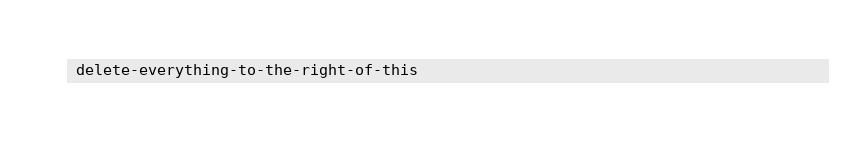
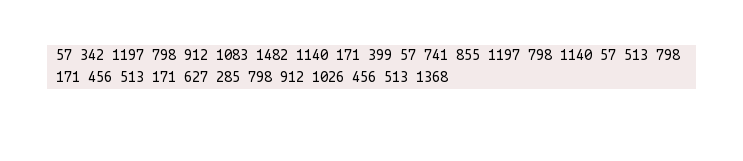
[76,64,419,78] delete-everything-to-the-right-of-this -> [56,49,681,60] [56,71,449,82] 57 342 1197 798 912 1083 1482 1140 171 399 57 741 855 1197 798 1140 57 513 798 171 456 513 171 627 285 798 912 1026 456 513 1368

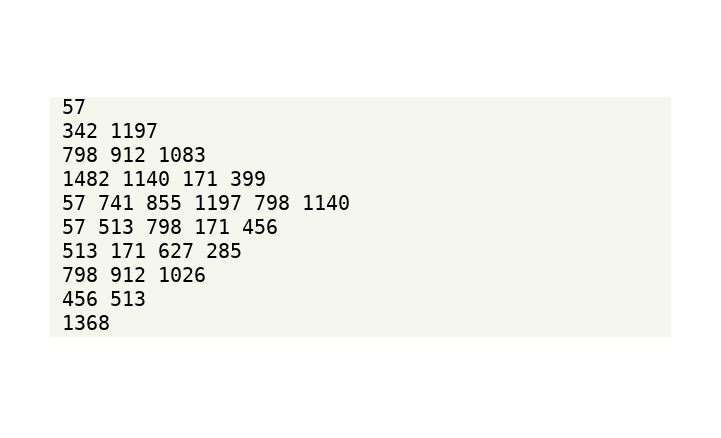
[56,49,72,60] 57 -> [62,99,87,114] 57 //
(144, 54) none -> (159, 130) //
(248, 54) none -> (207, 154) //
(392, 54) none -> (267, 178) //
(593, 54) none -> (351, 202) //
(112, 76) none -> (279, 226) //
(240, 76) none -> (243, 250) //
[352,71,408,82] 456 513 -> [62,291,147,306] // 456 513 //

